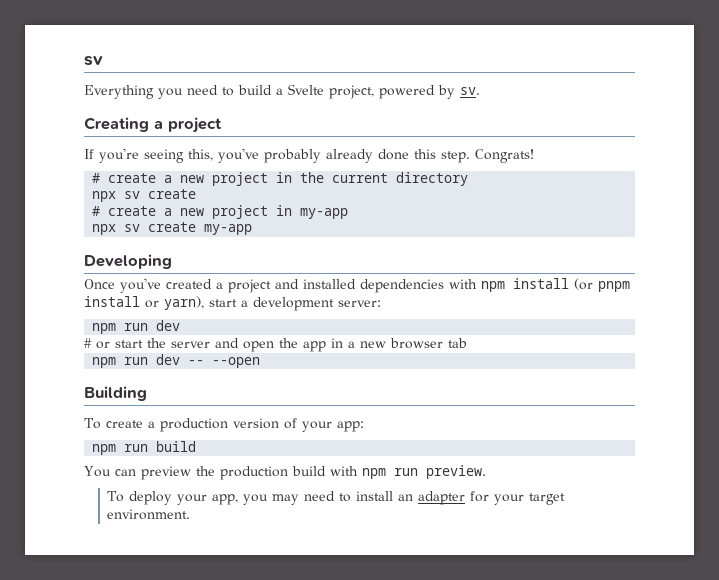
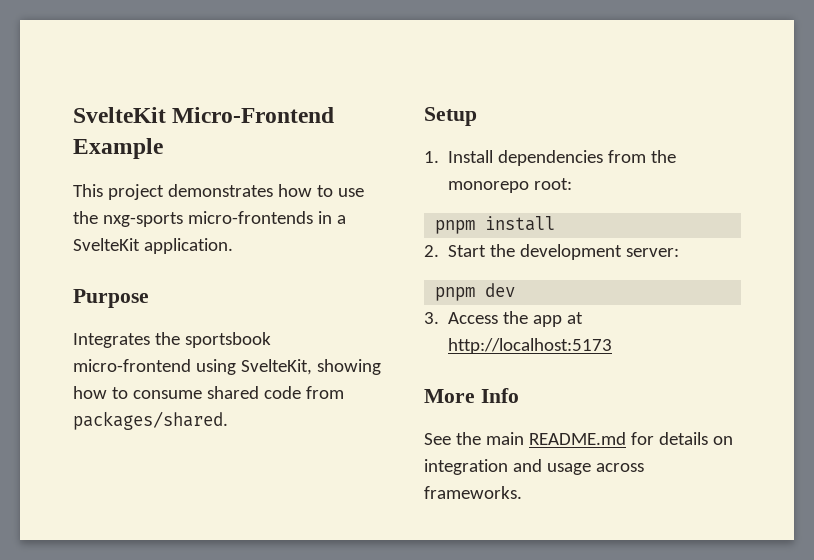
[84,56,103,66] [84,84,480,99] [84,117,222,133] [84,148,534,163] [92,172,469,186] [92,189,197,202] [92,205,349,219] [92,222,253,235] [84,254,172,269] [84,278,630,293] [84,296,248,310] sv // Everything you need to build a Svelte project, powered by sv. // Creating a project // If you're seeing this, you've probably already done this step. Congrats! // # create a new project in the current directory // npx sv create // # create a new project in my-app // npx sv create my-app // Developing // Once you've created a project and installed dependencies with npm install (or pnpm install or yarn), start a -> [73,107,335,123] [73,138,163,159] [73,184,364,200] [73,211,346,227] [73,238,233,254] [73,289,149,308] [73,332,271,348] [73,359,381,375] [73,386,344,399] [73,411,228,430] [424,107,477,126] [424,150,677,166] [448,178,573,193] [435,216,556,234] [424,244,516,257] SvelteKit Micro-Frontend Example // This project demonstrates how to use the nxg-sports micro-frontends in a SvelteKit application. // Purpose // Integrates the sportsbook micro-frontend using SvelteKit, showing how to consume shared code from packages/shared. // Setup // 1. Install dependencies from the monorepo root: // pnpm install // 2. Start the
[92,323,149,334] npm run -> [435,287,476,301] pnpm
[84,338,467,352] [92,354,261,368] [84,386,147,401] [84,418,364,432] [92,441,197,455] [84,465,486,480] [107,491,566,505] [107,509,191,520] # or start the server and open the app in a new browser tab // npm run dev -- --open // Building // To create a production version of your app: // npm run build // You can preview the production build with npm run preview. // To deploy your app, you may need to install an adapter for your target environment. -> [424,311,584,327] [448,338,613,354] [424,388,519,403] [424,432,733,445] [424,459,644,475] [424,486,522,499] 3. Access the app at http://localhost:5173 // More Info // See the main README.md for details on integration and usage across frameworks.

